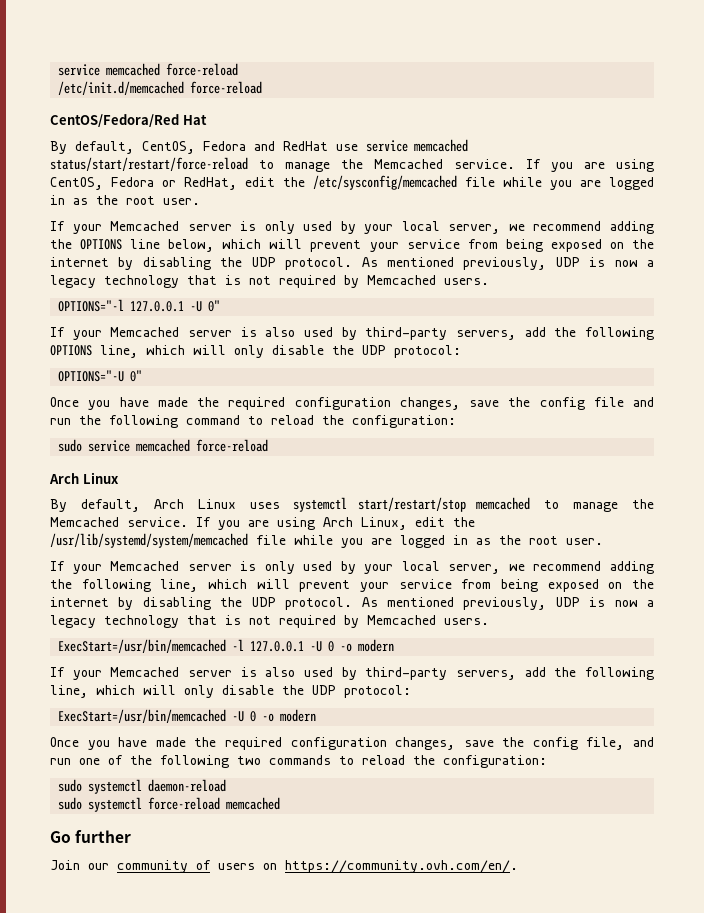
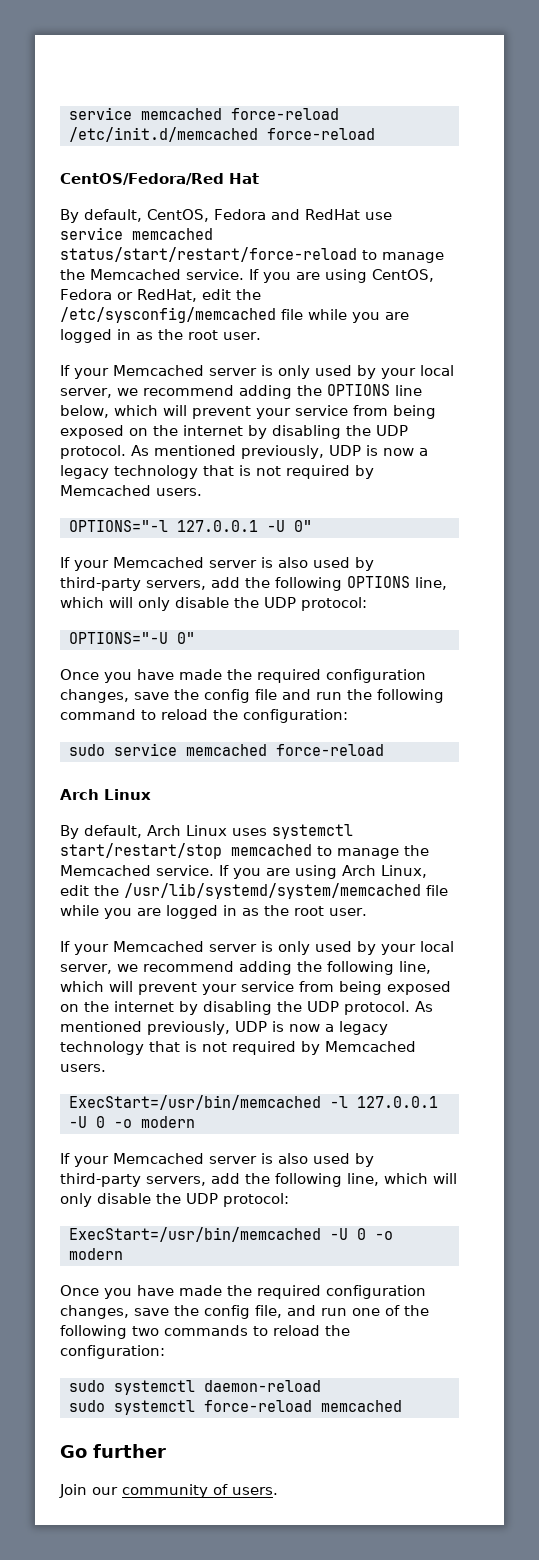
[218,860,518,873] users on https://community.ovh.com/en/. -> [232,1487,278,1495] users.

